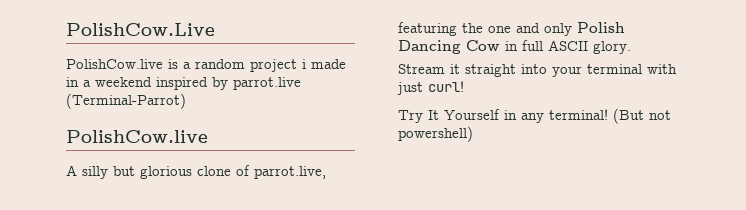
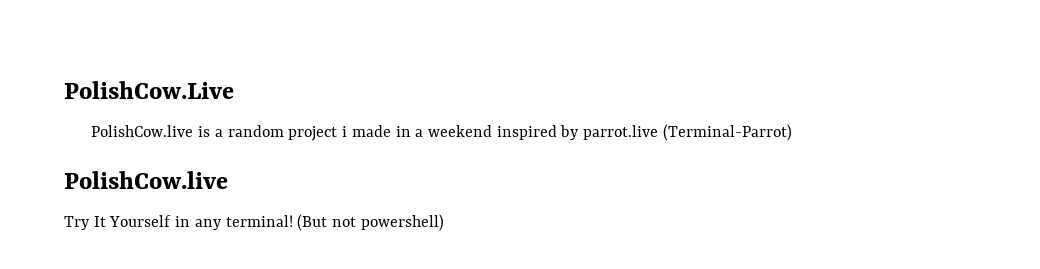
[66,165,326,179] [398,22,625,36] [398,40,631,54] [398,64,677,77] [397,81,464,95] // A silly but glorious clone of parrot.live, featuring the one and only Polish Dancing Cow in full ASCII glory. // Stream it straight into your terminal with just curl! -> (228, 180) none

